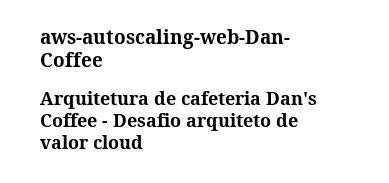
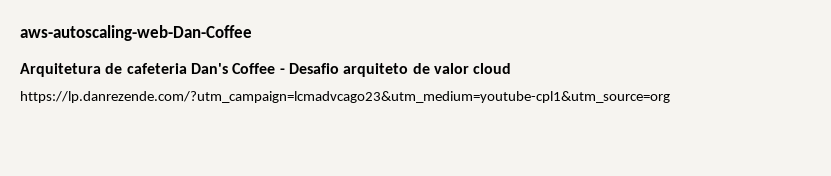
(143, 142) none -> [20,91,670,103] // https://lp.danrezende.com/?utm_campaign=lcmadvcago23&utm_medium=youtube-cpl1&utm_source=org

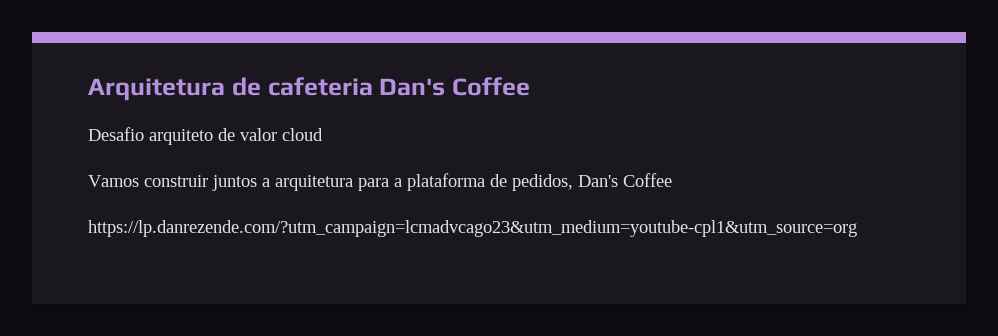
[20,25,252,41] aws-autoscaling-web-Dan-Coffee // -> (88, 89) none
[279,68,285,74] - -> (530, 86) //
(512, 68) none -> [88,173,672,191] // Vamos construir juntos a arquitetura para a plataforma de pedidos, Dan's Coffee

